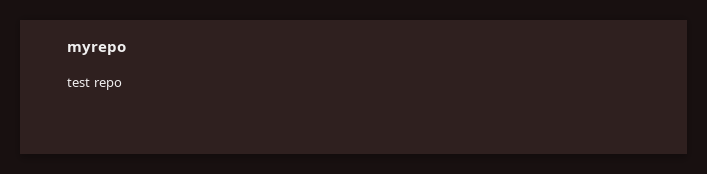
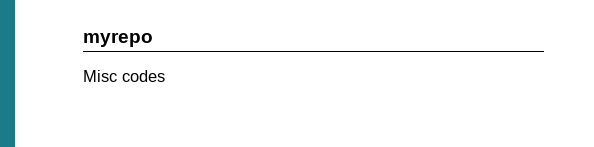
[67,78,122,90] test repo -> [83,70,165,82] Misc codes

